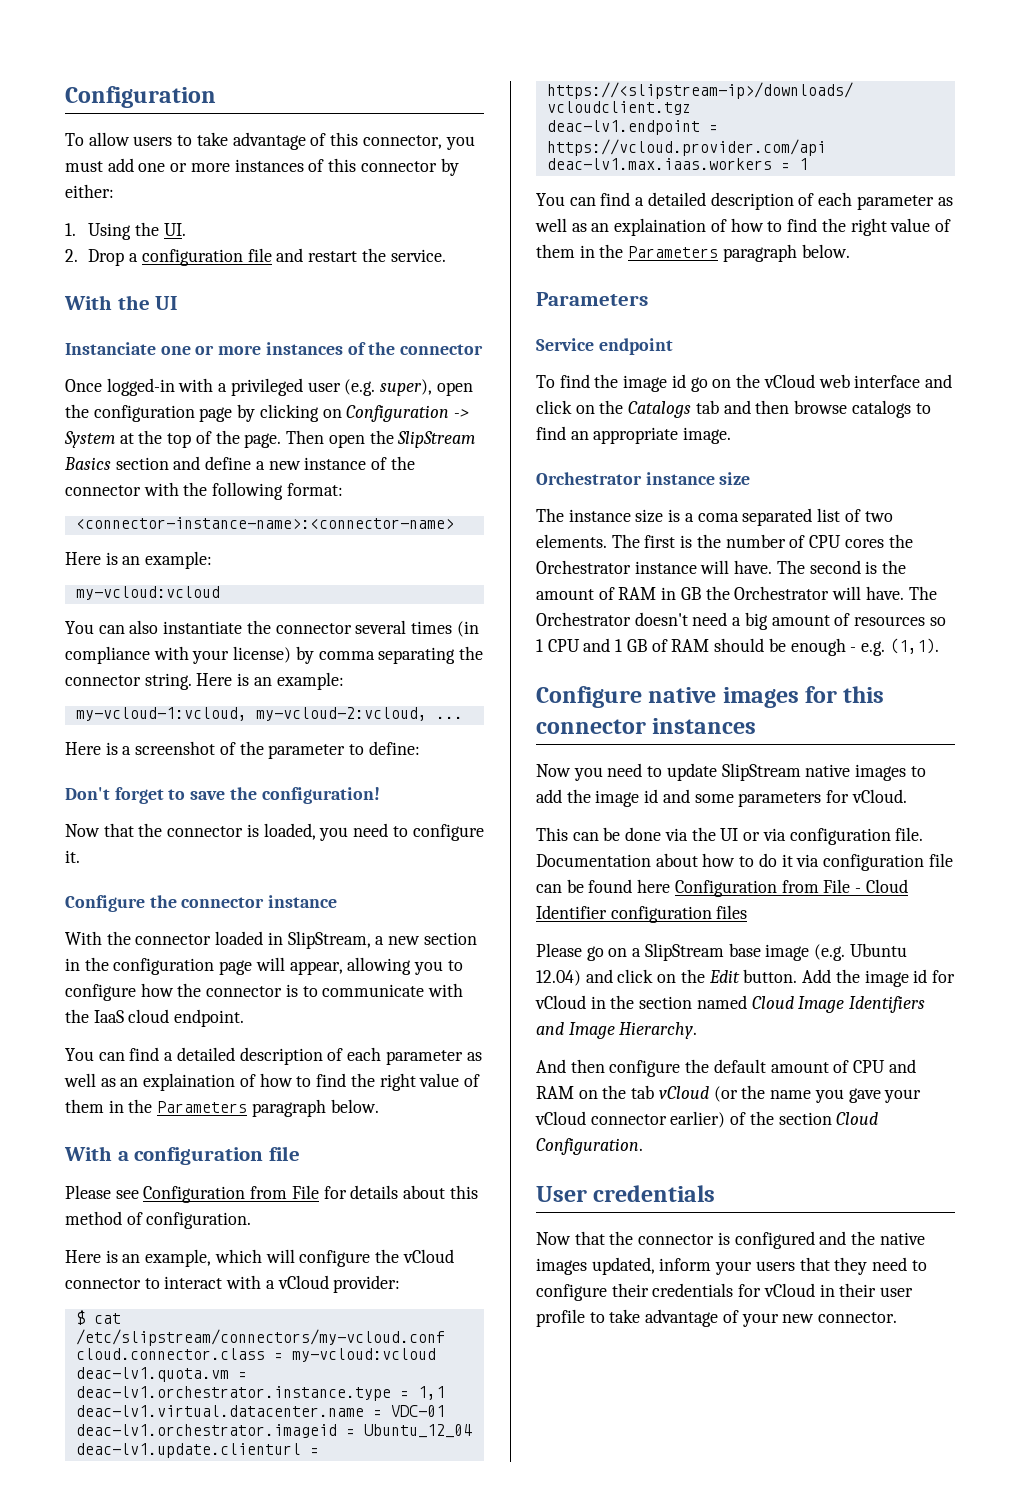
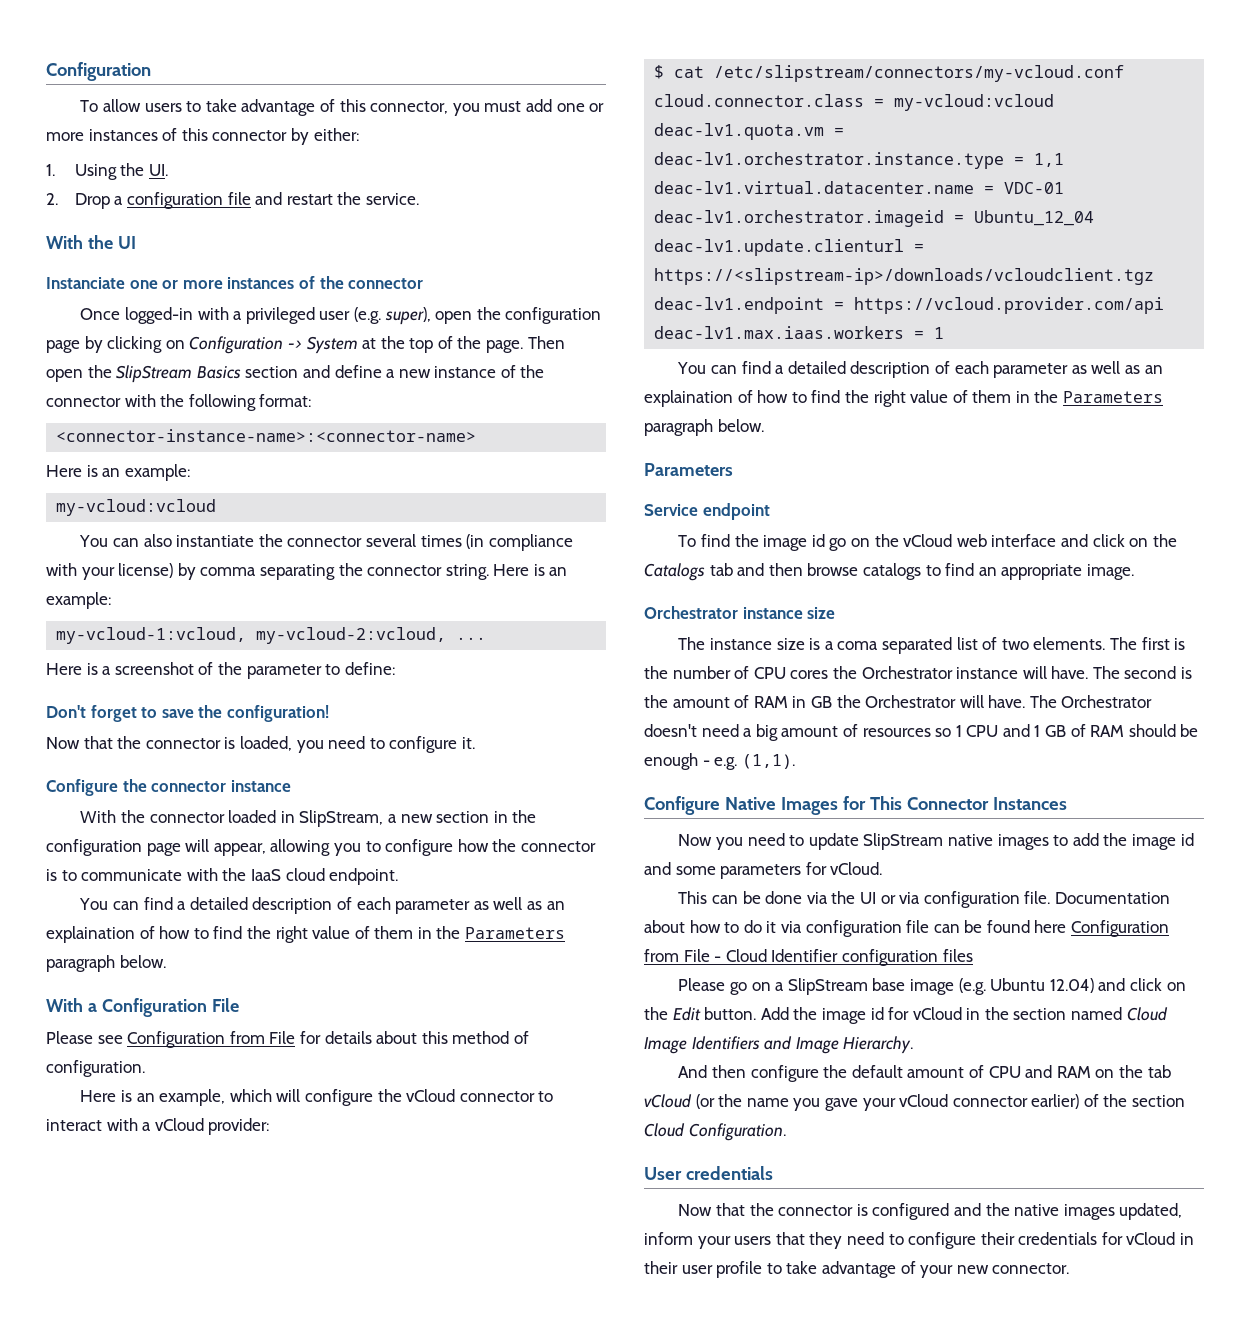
[134,1146,300,1165] configuration file -> [101,998,239,1017] Configuration File
[648,686,885,708] [536,718,757,734] native images for this connector instances -> [724,796,1067,815] Native Images for This Connector Instances

